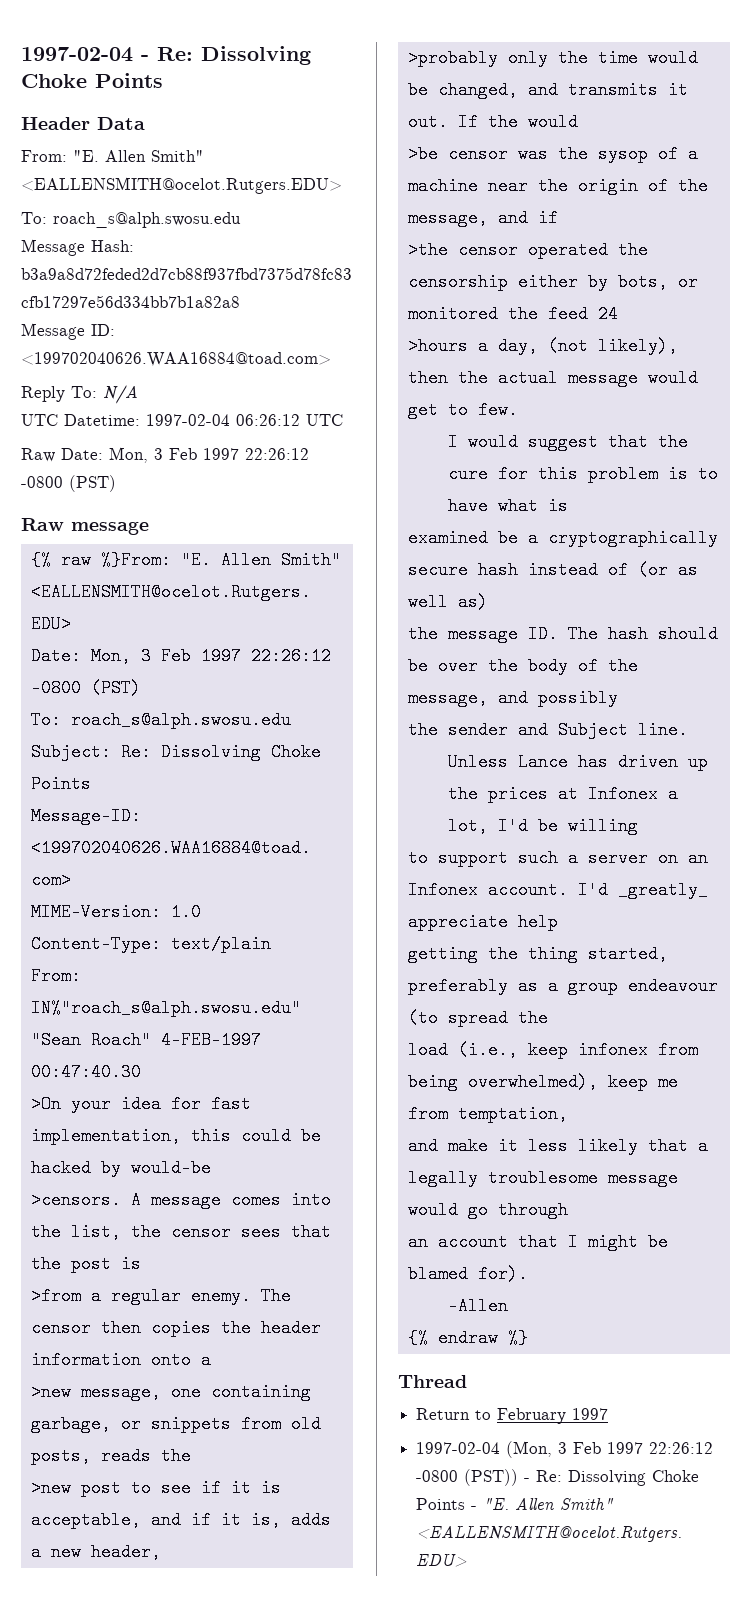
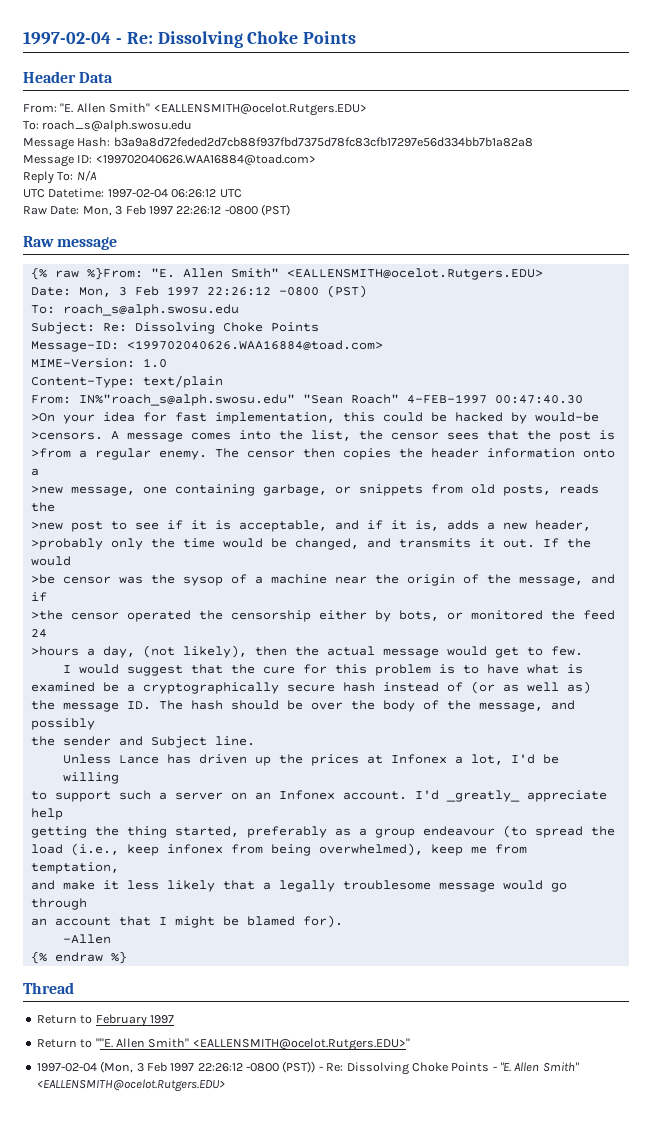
(609, 1414) none -> [36,1038,410,1051] // Return to ""E. Allen Smith" <EALLENSMITH@ocelot.Rutgers.EDU>"

